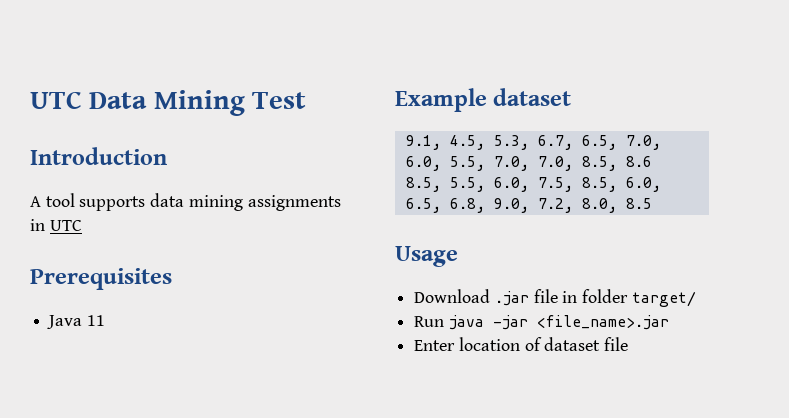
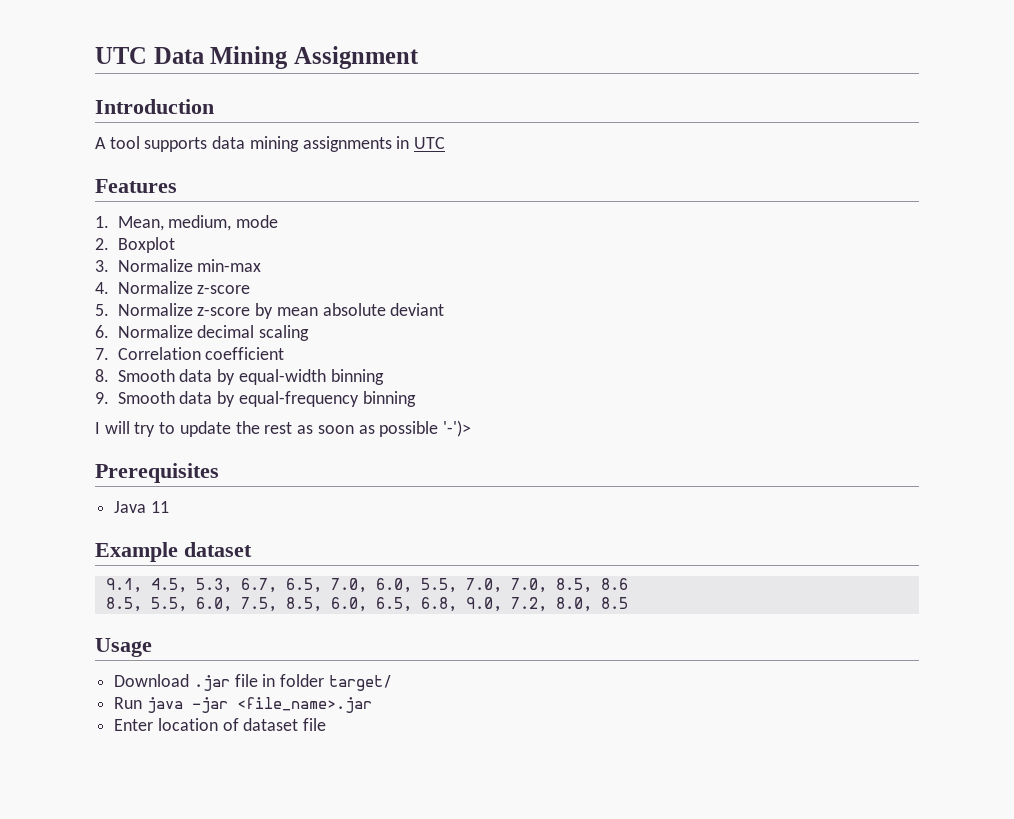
[252,92,307,109] Test -> [293,46,419,69] Assignment
(82, 225) none -> [95,179,177,193] [95,215,279,231] [95,237,175,253] [95,259,262,272] [95,281,251,294] [95,303,445,319] [95,325,310,341] [95,347,285,360] [95,369,384,385] [95,391,416,407] [95,420,471,437] // Features // 1. Mean, medium, mode // 2. Boxplot // 3. Normalize min-max // 4. Normalize z-score // 5. Normalize z-score by mean absolute deviant // 6. Normalize decimal scaling // 7. Correlation coefficient // 8. Smooth data by equal-width binning // 9. Smooth data by equal-frequency binning // I will try to update the rest as soon as possible '-')>

